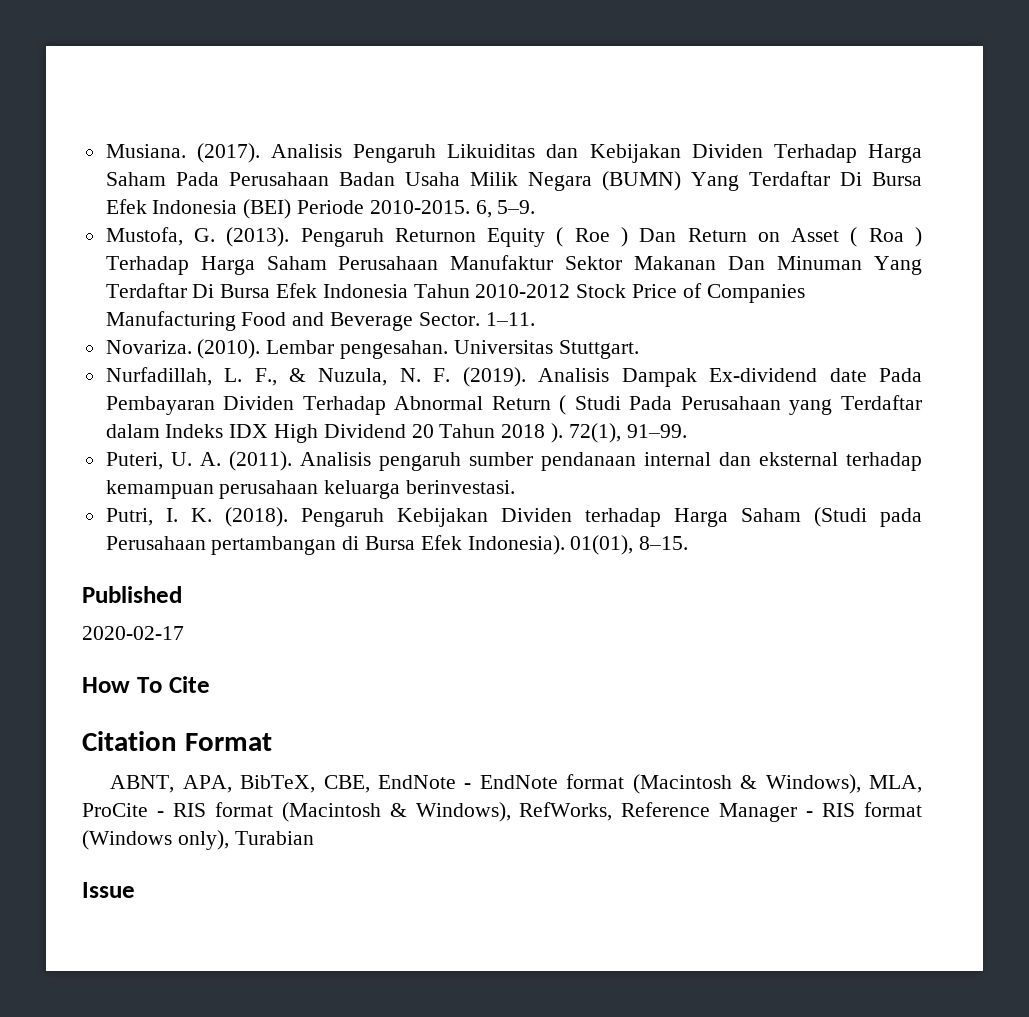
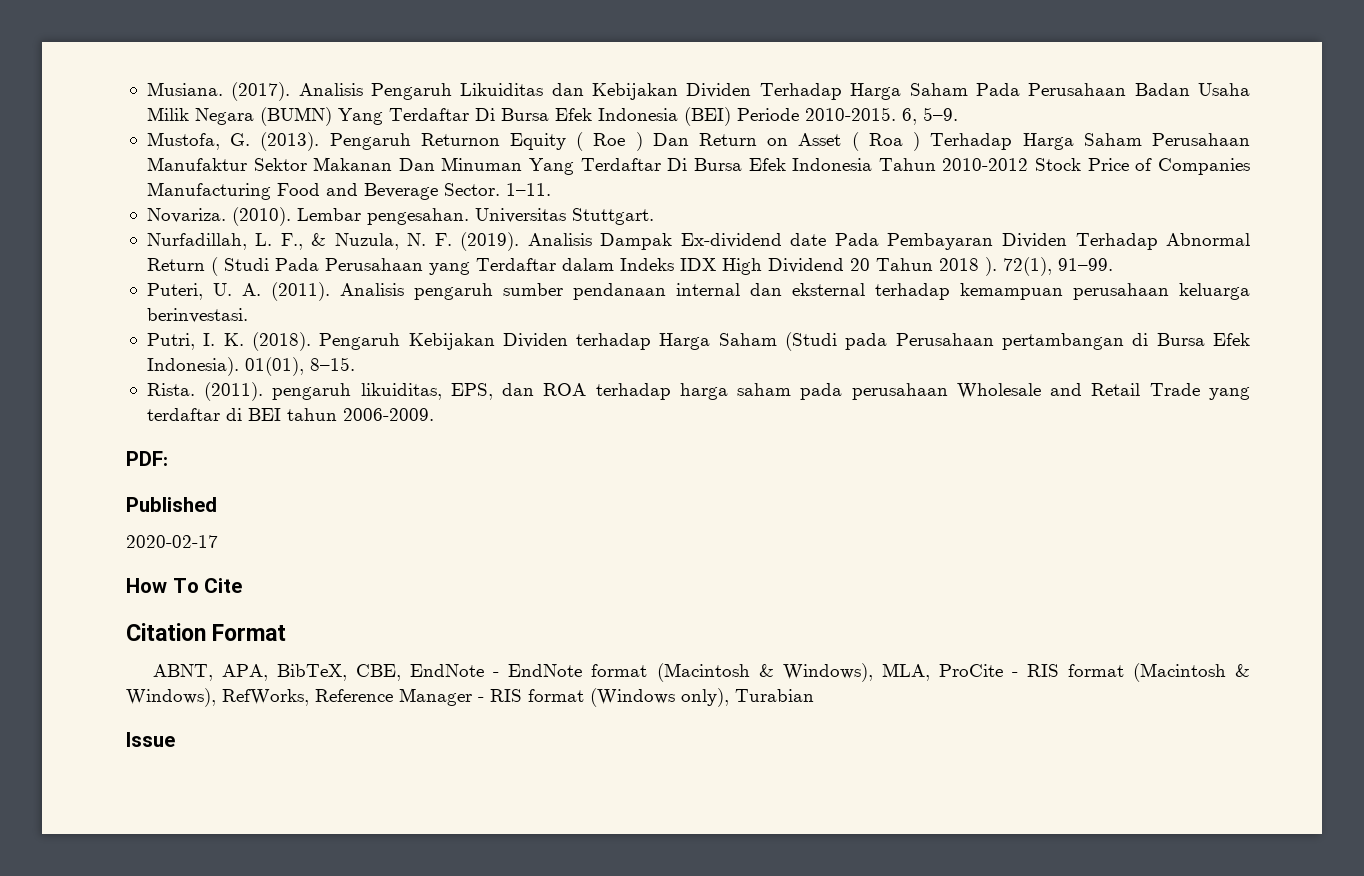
(689, 543) none -> [146,382,1250,401] [146,408,434,421] [126,451,168,466] // Rista. (2011). pengaruh likuiditas, EPS, dan ROA terhadap harga saham pada perusahaan Wholesale and Retail Trade yang terdaftar di BEI tahun 2006-2009. // PDF:

